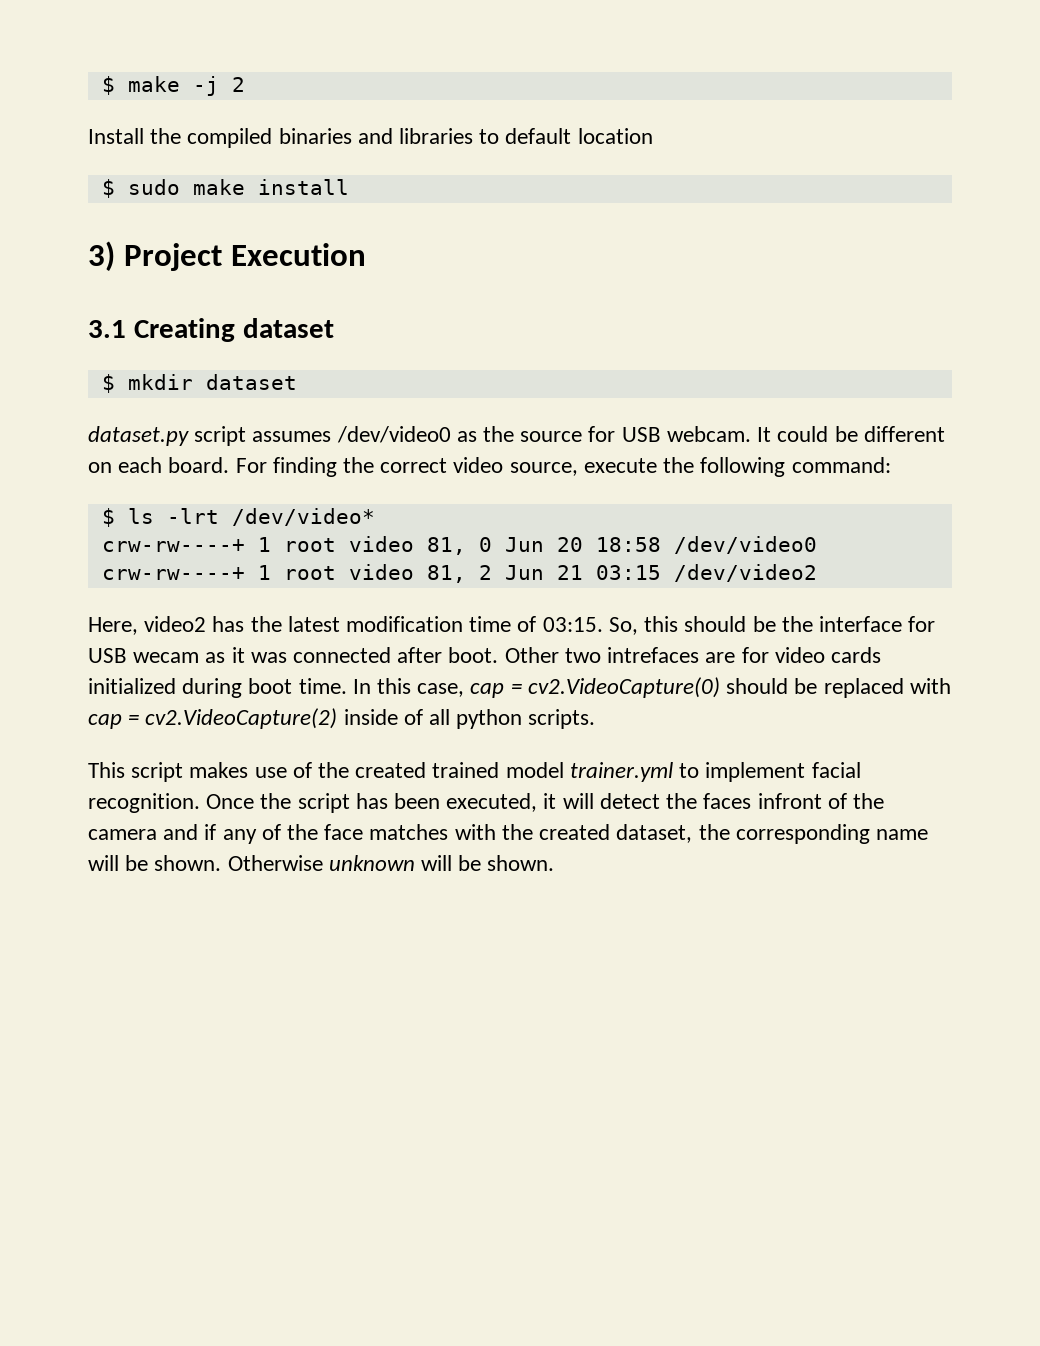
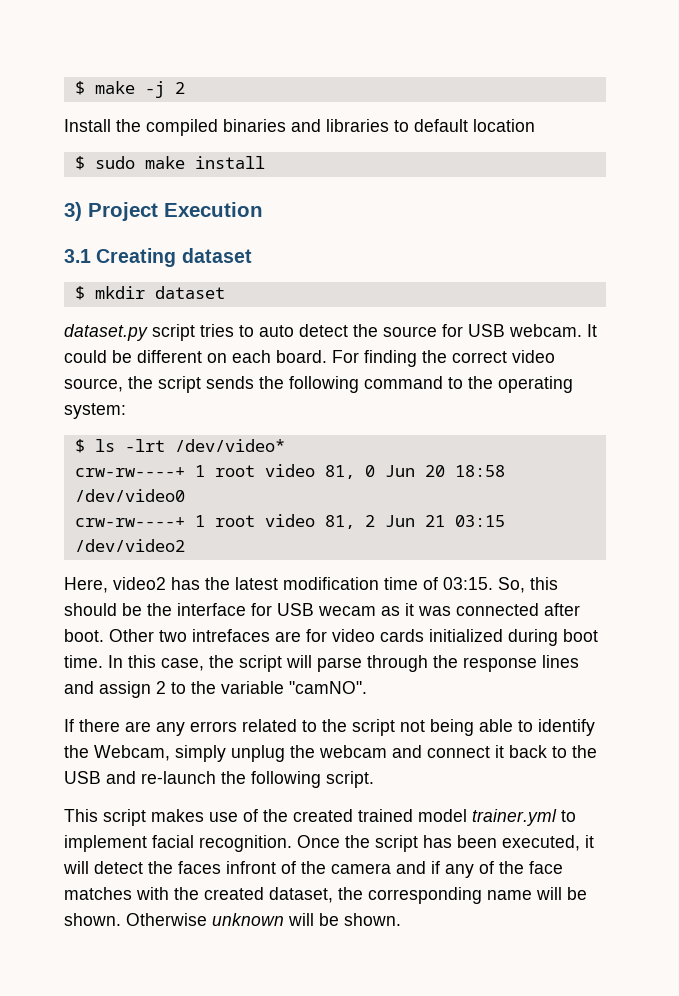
[252,426,477,443] assumes /dev/video0 as -> [200,324,348,337] tries to auto detect
[583,457,891,477] execute the following command: -> [128,376,573,393] [64,403,126,419] the script sends the following command to the operating system:
[470,677,951,698] [88,708,596,729] cap = cv2.VideoCapture(0) should be replaced with cap = cv2.VideoCapture(2) inside of all python scripts. -> [209,655,579,672] [64,681,367,698] [64,719,595,736] [64,745,597,762] [64,771,374,788] the script will parse through the response lines and assign 2 to the variable "camNO". // If there are any errors related to the script not being able to identify the Webcam, simply unplug the webcam and connect it back to the USB and re-launch the following script.

